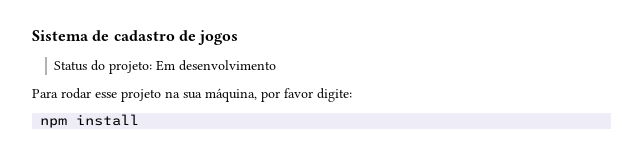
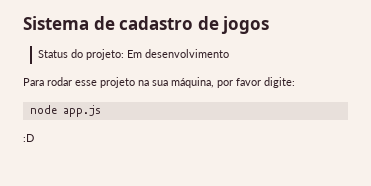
[40,114,140,128] npm install -> [29,105,101,117] [23,134,34,142] node app.js // :D

